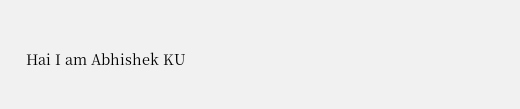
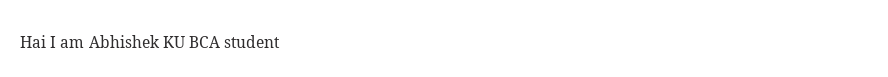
(186, 59) none -> [188,35,281,48] BCA student

